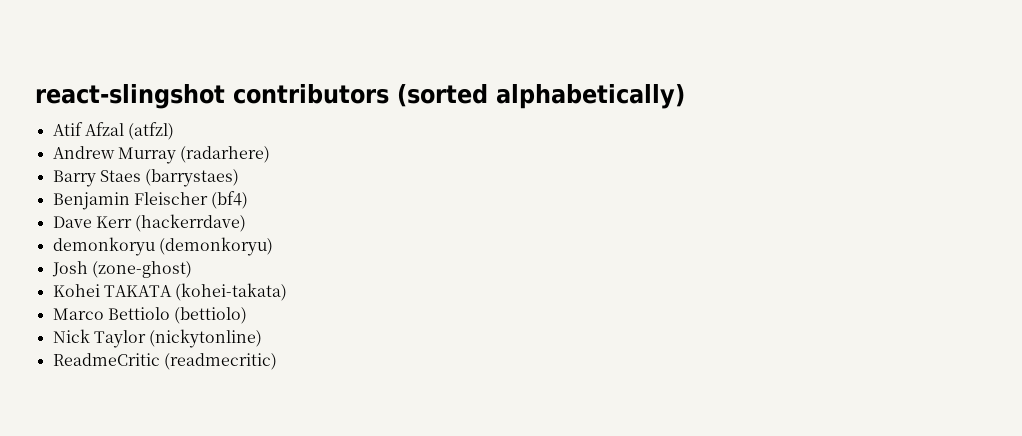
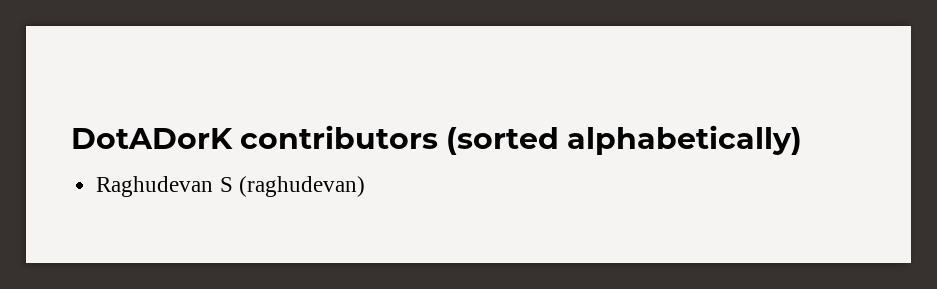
[35,84,225,109] react-slingshot -> [71,128,233,149] DotADorK
[52,122,175,140] [52,146,271,164] [52,169,240,187] [52,191,249,210] [52,214,247,232] [52,237,273,256] [51,261,192,278] [52,283,288,301] [52,307,248,324] [52,329,263,348] [52,353,277,370] Atif Afzal (atfzl) // Andrew Murray (radarhere) // Barry Staes (barrystaes) // Benjamin Fleischer (bf4) // Dave Kerr (hackerrdave) // demonkoryu (demonkoryu) // Josh (zone-ghost) // Kohei TAKATA (kohei-takata) // Marco Bettiolo (bettiolo) // Nick Taylor (nickytonline) // ReadmeCritic (readmecritic) -> [96,176,365,197] Raghudevan S (raghudevan)

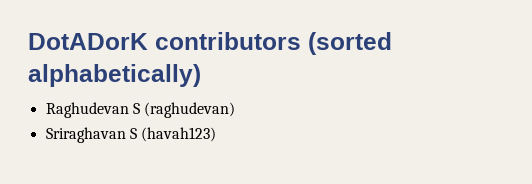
(365, 186) none -> [45,127,217,143] // Sriraghavan S (havah123)

